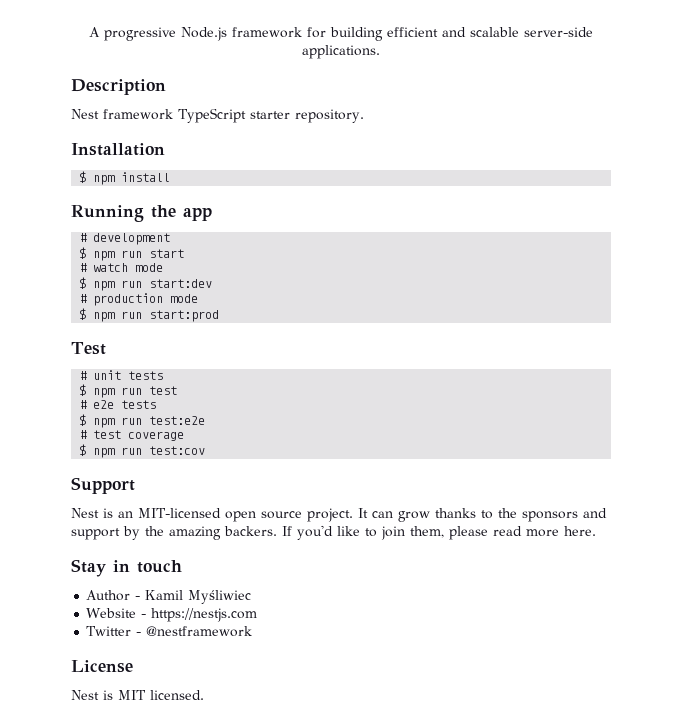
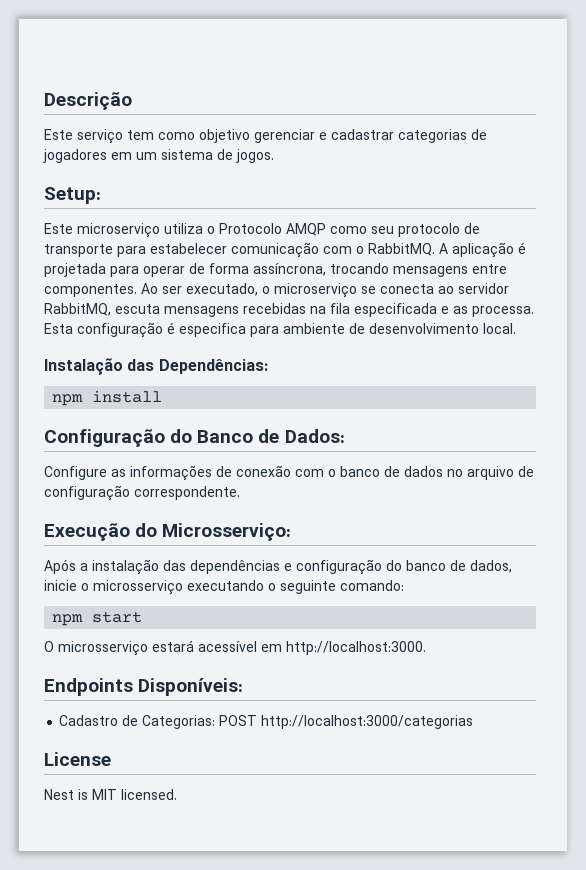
[89,27,593,41] [302,45,380,59] [71,79,166,95] [71,108,364,123] [71,143,165,156] [79,171,171,185] [71,205,212,222] [79,233,171,245] [79,247,185,261] [79,263,164,272] [79,277,213,291] [79,293,199,306] [79,308,220,322] [71,342,106,355] [79,370,164,380] [79,384,178,398] [79,400,157,409] [79,414,206,428] [79,430,185,441] [79,444,206,458] [71,477,135,494] [71,508,607,522] [71,525,596,540] [71,559,182,577] [86,590,252,604] [86,608,258,622] [86,626,253,637] A progressive Node.js framework for building efficient and scalable server-side applications. // Description // Nest framework TypeScript starter repository. // Installation // $ npm install // Running the app // # development // $ npm run start // # watch mode // $ npm run start:dev // # production mode // $ npm run start:prod // Test // # unit tests // $ npm run test // # e2e tests // $ npm run test:e2e // # test coverage // $ npm run test:cov // Support // Nest is an MIT-licensed open source project. It can grow thanks to the sponsors and support by the amazing backers. If you'd like to join them, please read more here. // Stay in touch // Author - Kamil Myśliwiec // Website - https://nestjs.com // Twitter - @nestframework -> [44,92,132,110] [44,129,487,144] [43,149,274,163] [44,187,101,204] [44,223,480,238] [44,242,526,258] [44,263,507,277] [44,283,509,298] [44,303,534,317] [44,322,516,338] [44,358,268,375] [52,390,163,406] [44,429,345,447] [44,465,534,481] [44,485,240,501] [44,523,292,541] [44,559,512,575] [44,580,404,595] [52,611,143,626] [44,640,426,656] [44,678,244,696] [59,715,474,729] Descrição // Este serviço tem como objetivo gerenciar e cadastrar categorias de jogadores em um sistema de jogos. // Setup: // Este microserviço utiliza o Protocolo AMQP como seu protocolo de transporte para estabelecer comunicação com o RabbitMQ. A aplicação é projetada para operar de forma assíncrona, trocando mensagens entre componentes. Ao ser executado, o microserviço se conecta ao servidor RabbitMQ, escuta mensagens recebidas na fila especificada e as processa. Esta configuração é especifica para ambiente de desenvolvimento local. // Instalação das Dependências: // npm install // Configuração do Banco de Dados: // Configure as informações de conexão com o banco de dados no arquivo de configuração correspondente. // Execução do Microsserviço: // Após a instalação das dependências e configuração do banco de dados, inicie o microsserviço executando o seguinte comando: // npm start // O microsserviço estará acessível em http://localhost:3000. // Endpoints Disponíveis: // Cadastro de Categorias: POST http://localhost:3000/categorias

